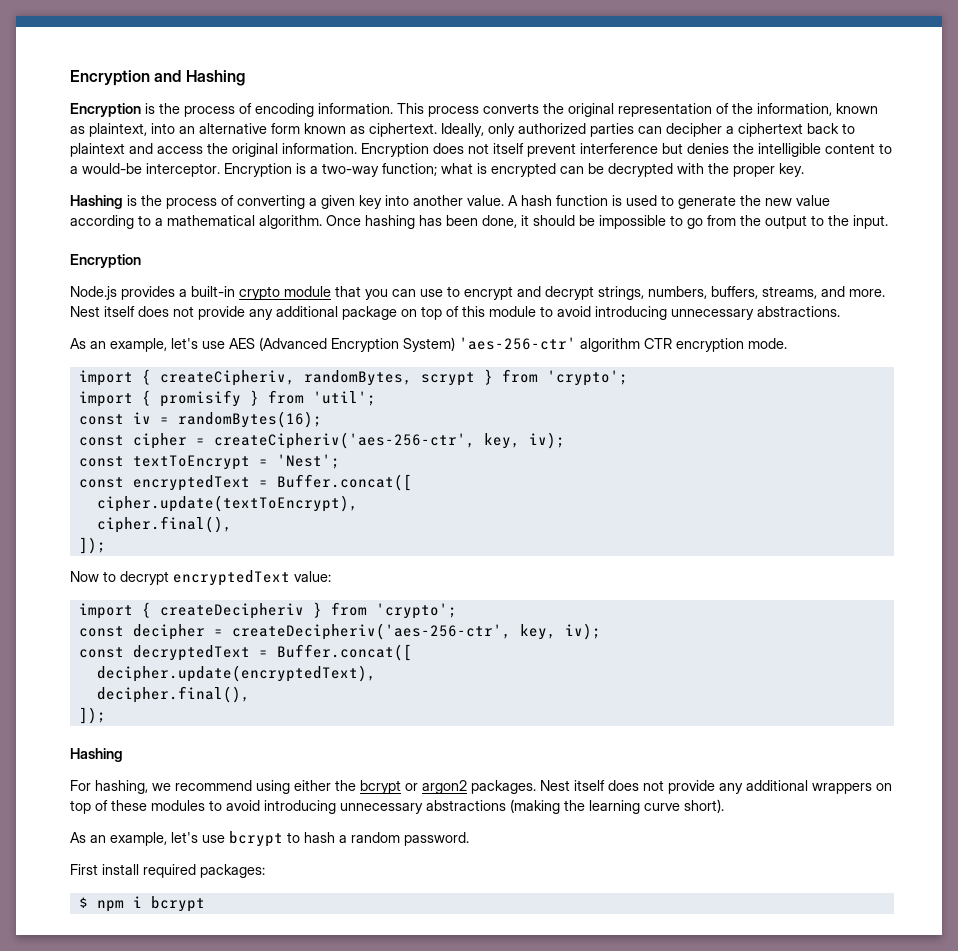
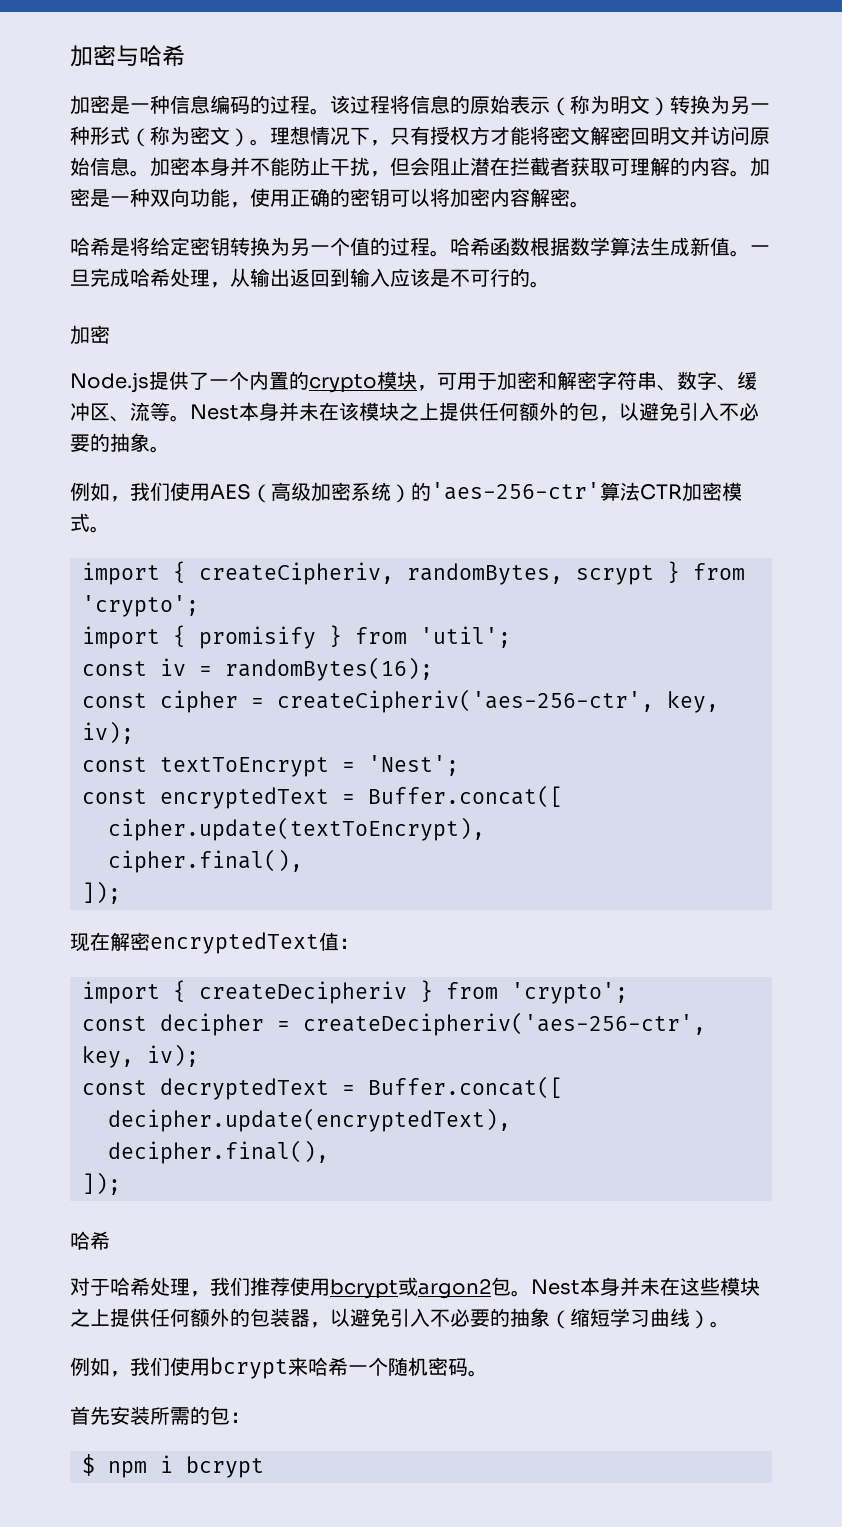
[70,70,245,86] [70,103,878,117] [70,123,855,137] [70,143,892,157] [70,163,804,177] [70,195,830,209] [70,215,888,229] [70,254,141,268] [70,286,885,300] [70,306,840,320] [70,337,787,352] Encryption and Hashing // Encryption is the process of encoding information. This process converts the original representation of the information, known as plaintext, into an alternative form known as ciphertext. Ideally, only authorized parties can decipher a ciphertext back to plaintext and access the original information. Encryption does not itself prevent interference but denies the intelligible content to a would-be interceptor. Encryption is a two-way function; what is encrypted can be decrypted with the proper key. // Hashing is the process of converting a given key into another value. A hash function is used to generate the new value according to a mathematical algorithm. Once hashing has been done, it should be impossible to go from the output to the input. // Encryption // Node.js provides a built-in crypto module that you can use to encrypt and decrypt strings, numbers, buffers, streams, and more. Nest itself does not provide any additional package on top of this module to avoid introducing unnecessary abstractions. // As an example, let's use AES (Advanced Encryption System) 'aes-256-ctr' algorithm CTR encryption mode. -> [70,45,185,67] [70,95,770,116] [70,126,770,147] [70,157,770,177] [70,188,590,208] [70,237,770,257] [70,268,550,288] [70,325,110,345] [70,371,757,393] [70,402,759,422] [70,433,170,453] [70,482,742,503] [70,513,110,533] 加密与哈希 // 加密是一种信息编码的过程。该过程将信息的原始表示（称为明文）转换为另一种形式（称为密文）。理想情况下，只有授权方才能将密文解密回明文并访问原始信息。加密本身并不能防止干扰，但会阻止潜在拦截者获取可理解的内容。加密是一种双向功能，使用正确的密钥可以将加密内容解密。 // 哈希是将给定密钥转换为另一个值的过程。哈希函数根据数学算法生成新值。一旦完成哈希处理，从输出返回到输入应该是不可行的。 // 加密 // Node.js提供了一个内置的crypto模块，可用于加密和解密字符串、数字、缓冲区、流等。Nest本身并未在该模块之上提供任何额外的包，以避免引入不必要的抽象。 // 例如，我们使用AES（高级加密系统）的'aes-256-ctr'算法CTR加密模式。
[70,570,331,586] Now to decrypt encryptedText value: -> [70,932,359,954] 现在解密encryptedText值：
[70,748,123,762] [70,780,892,794] [70,799,724,814] [70,831,469,847] [70,864,265,878] Hashing // For hashing, we recommend using either the bcrypt or argon2 packages. Nest itself does not provide any additional wrappers on top of these modules to avoid introducing unnecessary abstractions (making the learning curve short). // As an example, let's use bcrypt to hash a random password. // First install required packages: -> [70,1231,110,1250] [70,1277,760,1299] [70,1308,730,1329] [70,1357,488,1379] [70,1406,250,1425] 哈希 // 对于哈希处理，我们推荐使用bcrypt或argon2包。Nest本身并未在这些模块之上提供任何额外的包装器，以避免引入不必要的抽象（缩短学习曲线）。 // 例如，我们使用bcrypt来哈希一个随机密码。 // 首先安装所需的包：

